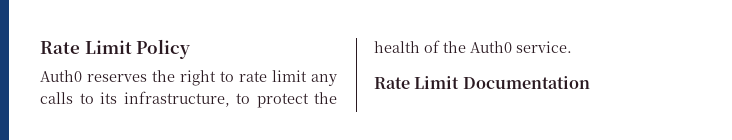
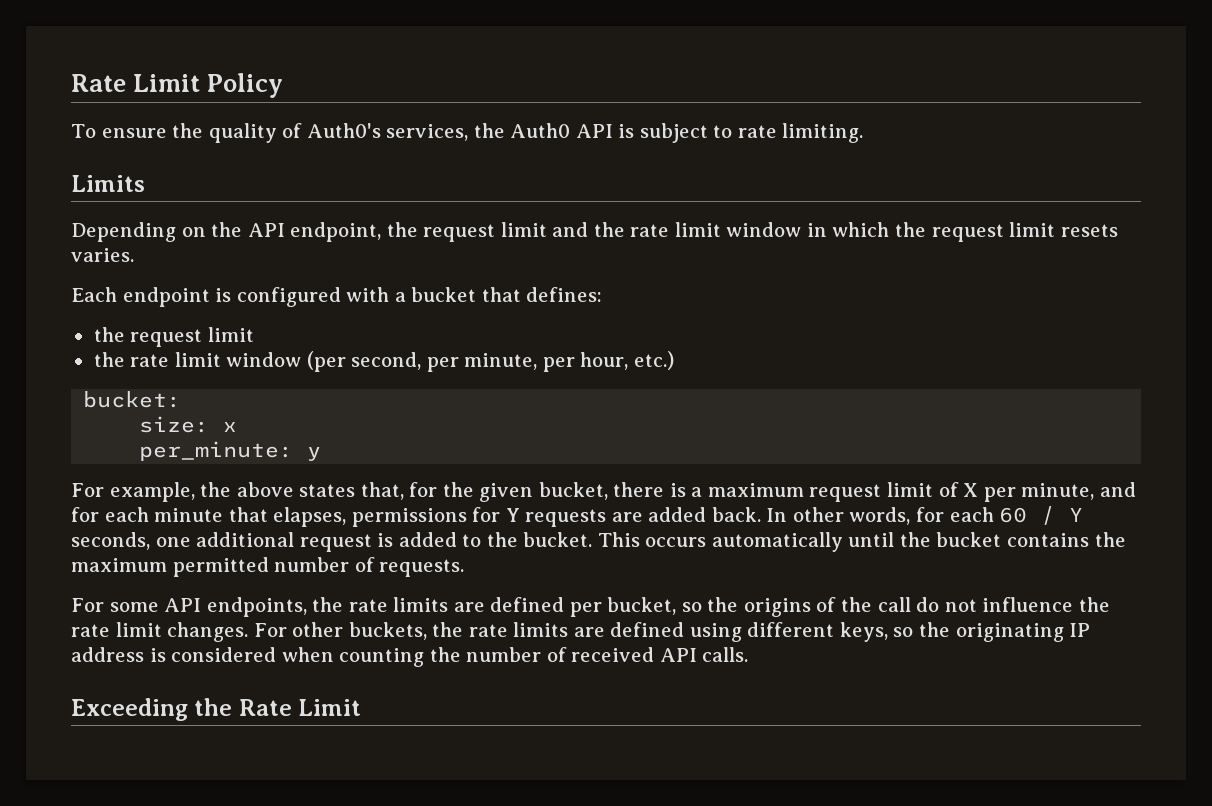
[40,70,337,86] [40,91,337,108] [374,40,572,53] [374,76,590,89] Auth0 reserves the right to rate limit any calls to its infrastructure, to protect the health of the Auth0 service. // Rate Limit Documentation -> [71,123,864,143] [71,175,145,192] [71,222,1118,242] [71,248,134,262] [71,287,603,307] [93,327,254,347] [93,351,674,372] [83,391,182,408] [139,416,238,433] [139,441,322,461] [71,482,1136,502] [71,506,1084,527] [71,532,1126,552] [71,557,465,577] [71,597,1110,617] [71,622,1091,642] [71,647,749,667] [71,698,362,721] To ensure the quality of Auth0's services, the Auth0 API is subject to rate limiting. // Limits // Depending on the API endpoint, the request limit and the rate limit window in which the request limit resets varies. // Each endpoint is configured with a bucket that defines: // the request limit // the rate limit window (per second, per minute, per hour, etc.) // bucket: // size: x // per_minute: y // For example, the above states that, for the given bucket, there is a maximum request limit of X per minute, and for each minute that elapses, permissions for Y requests are added back. In other words, for each 60 / Y seconds, one additional request is added to the bucket. This occurs automatically until the bucket contains the maximum permitted number of requests. // For some API endpoints, the rate limits are defined per bucket, so the origins of the call do not influence the rate limit changes. For other buckets, the rate limits are defined using different keys, so the originating IP address is considered when counting the number of received API calls. // Exceeding the Rate Limit

